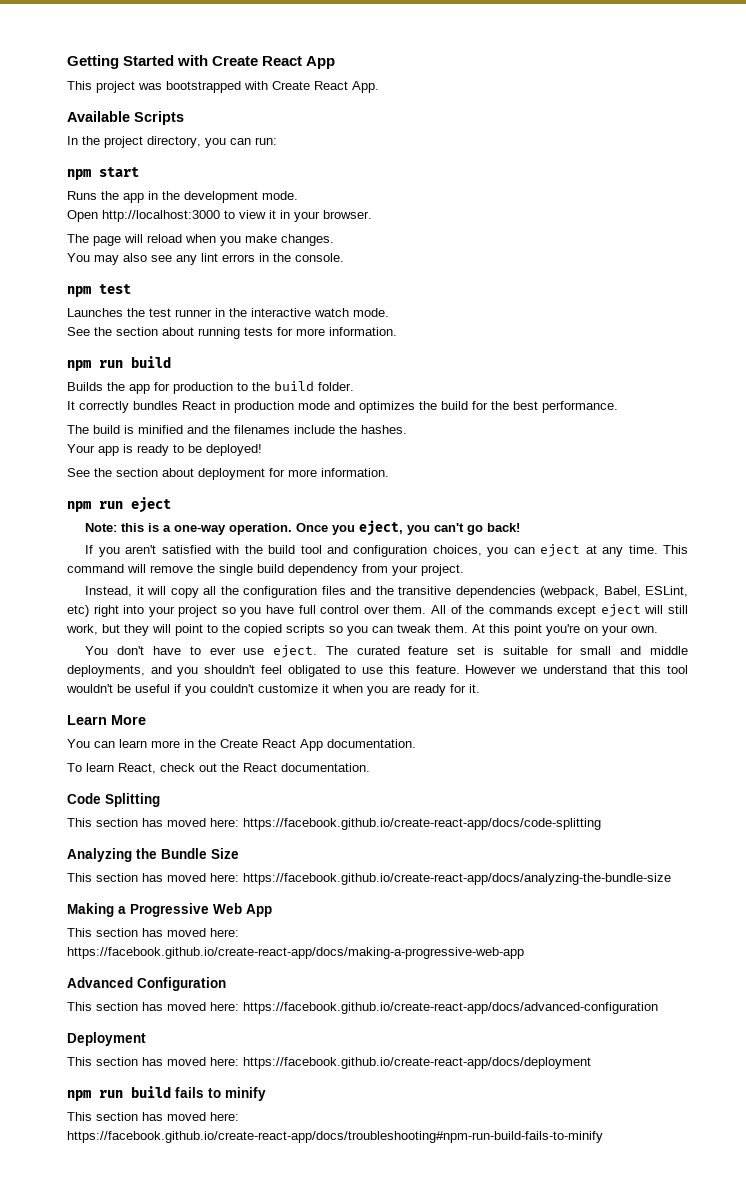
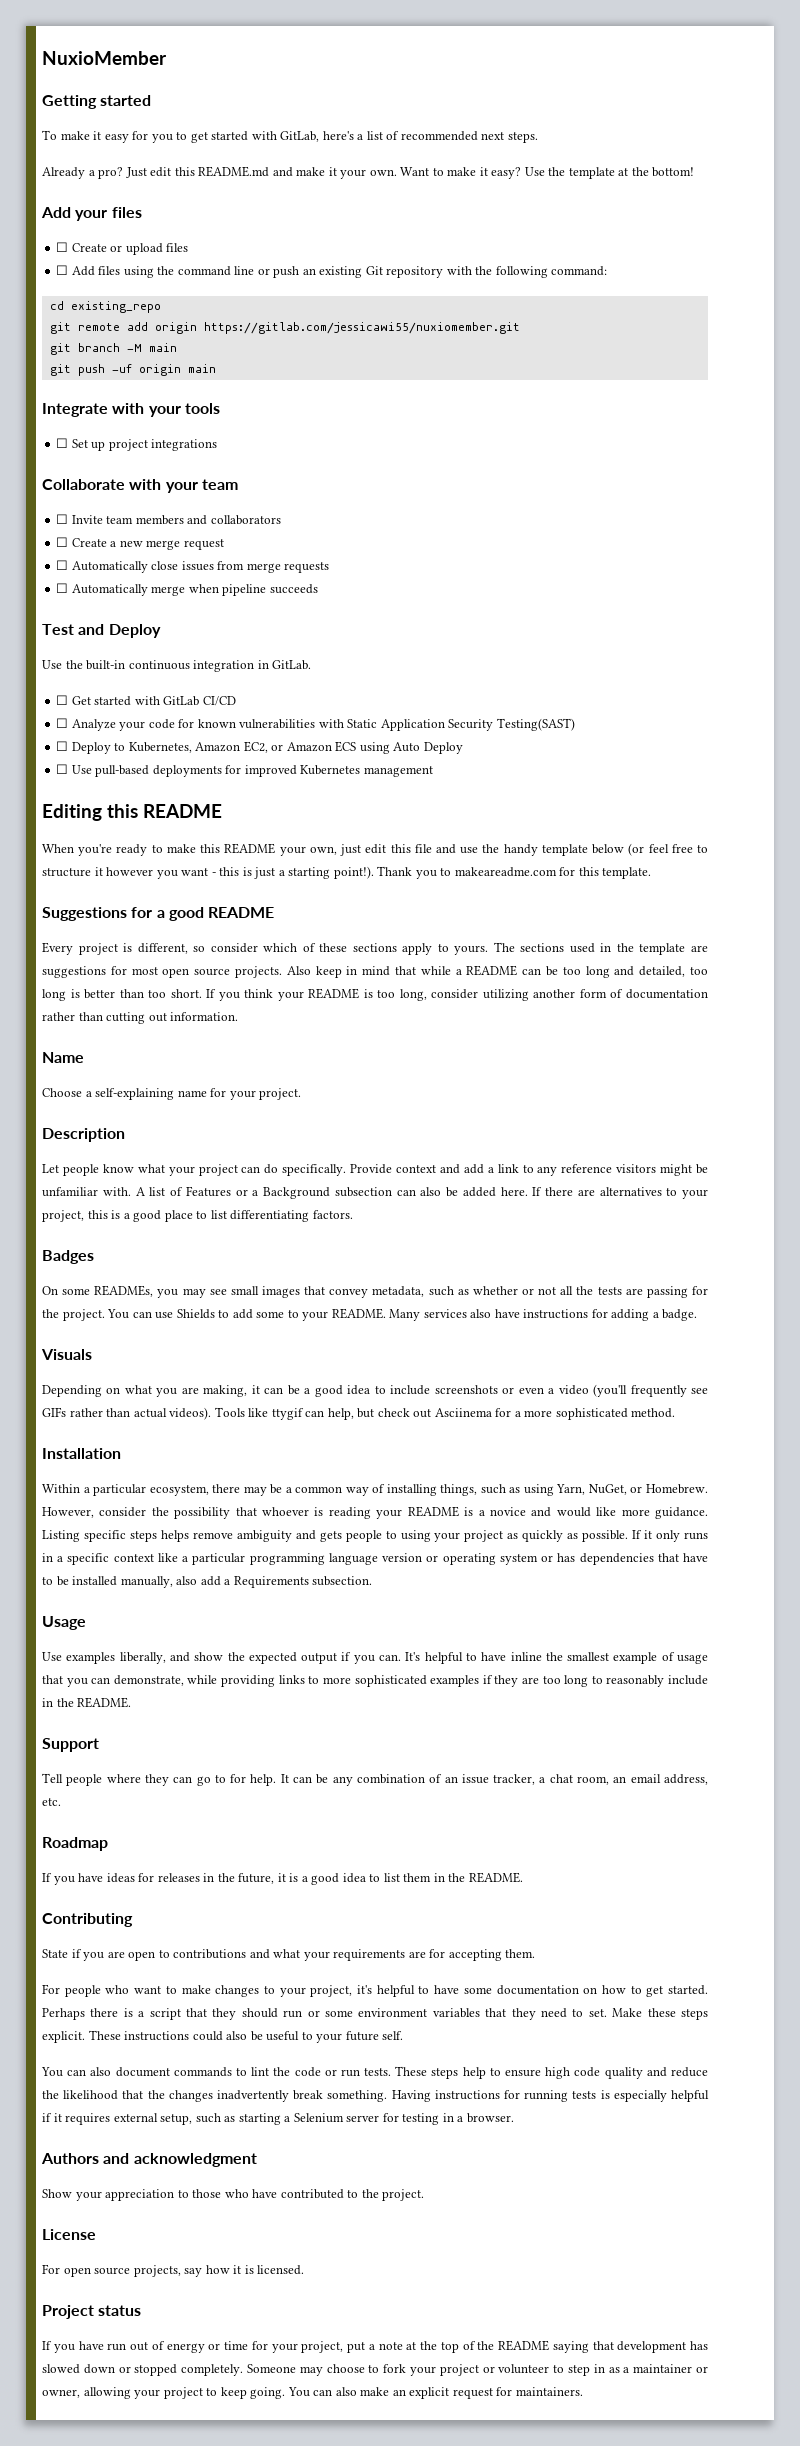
[67,55,336,69] [67,81,379,93] [67,111,184,125] [67,136,277,148] [67,167,139,180] [67,191,298,203] [67,210,372,222] [67,234,334,246] [67,253,344,265] [67,284,131,297] [67,308,389,317] [67,327,397,339] [67,356,171,371] [67,381,354,394] [67,401,618,413] [67,425,407,434] [67,444,262,456] [67,468,389,480] [67,497,171,513] [85,520,521,536] [85,544,688,557] [67,564,464,576] [85,586,688,598] [67,604,688,617] [66,624,658,636] [85,645,688,658] [67,665,689,677] [66,684,480,696] [67,715,146,725] [67,739,416,751] [67,763,370,774] [67,793,160,807] [67,818,601,830] [67,848,239,862] [67,873,671,885] [67,903,272,917] [67,928,239,937] [67,947,524,959] [67,977,226,991] [67,1002,658,1014] [67,1032,146,1046] [67,1057,591,1069] [67,1086,266,1101] [67,1112,239,1121] [67,1131,603,1143] Getting Started with Create React App // This project was bootstrapped with Create React App. // Available Scripts // In the project directory, you can run: // npm start // Runs the app in the development mode. // Open http://localhost:3000 to view it in your browser. // The page will reload when you make changes. // You may also see any lint errors in the console. // npm test // Launches the test runner in the interactive watch mode. // See the section about running tests for more information. // npm run build // Builds the app for production to the build folder. // It correctly bundles React in production mode and optimizes the build for the best performance. // The build is minified and the filenames include the hashes. // Your app is ready to be deployed! // See the section about deployment for more information. // npm run eject // Note: this is a one-way operation. Once you eject, you can't go back! // If you aren't satisfied with the build tool and configuration choices, you can eject at any time. This command will remove the single build dependency from your project. // Instead, it will copy all the configuration files and the transitive dependencies (webpack, Babel, ESLint, etc) right into your project so you have full control over them. All of the commands except eject will still work, but they will point to the copied scripts so you can tweak them. At this point you're on your own. // You don't have to ever use eject. The curated feature set is suitable for small and middle deployments, and you shouldn't feel obligated to use this feature. However we understand that this tool wouldn't be useful if you couldn't customize it when you are ready for it. // Learn More // You can learn more in the Create React App documentation. // To learn React, check out the React documentation. // Code Splitting // This section has moved here: https://facebook.github.io/create-react-app/docs/code-splitting // Analyzing the Bundle Size // This section has moved here: https://facebook.github.io/create-react-app/docs/analyzing-the-bundle-size // Making a Progressive Web App // This section has moved here: https://facebook.github.io/create-react-app/docs/making-a-progressive-web-app // Advanced Configuration // This section has moved here: https://facebook.github.io/create-react-app/docs/advanced-configuration // Deployment // This section has moved here: https://facebook.github.io/create-react-app/docs/deployment // npm run build fails to minify // This section has moved here: https://facebook.github.io/create-react-app/docs/troubleshooting#npm-run-build-fails-to-minify -> [42,51,167,65] [42,95,152,109] [42,130,538,143] [42,166,695,179] [41,207,142,221] [56,242,189,255] [56,265,608,278] [49,301,161,313] [49,322,520,334] [49,343,177,355] [49,364,216,376] [42,403,220,417] [56,438,218,451] [42,479,238,493] [56,514,281,525] [56,537,224,550] [56,560,330,573] [56,583,318,596] [42,624,161,638] [42,660,312,672] [56,695,236,706] [56,718,575,731] [56,741,463,754] [56,764,433,777] [42,804,222,821] [42,843,709,856] [42,866,652,879] [42,907,275,921] [42,942,708,955] [42,965,708,978] [42,988,708,1001] [42,1012,239,1024] [42,1052,84,1063] [42,1088,302,1100] [42,1128,125,1142] [42,1164,708,1176] [42,1186,708,1199] [42,1210,353,1222] [42,1250,94,1264] [42,1285,708,1298] [42,1308,698,1321] [41,1349,92,1360] [42,1384,709,1397] [42,1407,676,1420] [42,1448,121,1459] [42,1484,708,1496] [42,1506,708,1519] [42,1530,709,1542] [42,1553,709,1565] [42,1576,373,1588] [42,1616,86,1630] [42,1652,708,1664] [42,1675,708,1687] [42,1697,132,1708] [42,1738,99,1752] [42,1773,708,1786] [42,1798,61,1806] [42,1837,108,1851] [42,1872,523,1885] [42,1913,133,1927] [42,1949,536,1961] [42,1984,709,1997] [42,2008,708,2020] [42,2030,404,2043] [41,2066,708,2079] [42,2090,710,2102] [42,2113,514,2125] [41,2153,257,2167] [42,2189,425,2201] [42,2229,96,2240] [42,2264,305,2277] [42,2305,142,2319] [42,2340,708,2353] [42,2364,708,2376] [42,2387,583,2399] NuxioMember // Getting started // To make it easy for you to get started with GitLab, here's a list of recommended next steps. // Already a pro? Just edit this README.md and make it your own. Want to make it easy? Use the template at the bottom! // Add your files // ☐ Create or upload files // ☐ Add files using the command line or push an existing Git repository with the following command: // cd existing_repo // git remote add origin https://gitlab.com/jessicawi55/nuxiomember.git // git branch -M main // git push -uf origin main // Integrate with your tools // ☐ Set up project integrations // Collaborate with your team // ☐ Invite team members and collaborators // ☐ Create a new merge request // ☐ Automatically close issues from merge requests // ☐ Automatically merge when pipeline succeeds // Test and Deploy // Use the built-in continuous integration in GitLab. // ☐ Get started with GitLab CI/CD // ☐ Analyze your code for known vulnerabilities with Static Application Security Testing(SAST) // ☐ Deploy to Kubernetes, Amazon EC2, or Amazon ECS using Auto Deploy // ☐ Use pull-based deployments for improved Kubernetes management // Editing this README // When you're ready to make this README your own, just edit this file and use the handy template below (or feel free to structure it however you want - this is just a starting point!). Thank you to makeareadme.com for this template. // Suggestions for a good README // Every project is different, so consider which of these sections apply to yours. The sections used in the template are suggestions for most open source projects. Also keep in mind that while a README can be too long and detailed, too long is better than too short. If you think your README is too long, consider utilizing another form of documentation rather than cutting out information. // Name // Choose a self-explaining name for your project. // Description // Let people know what your project can do specifically. Provide context and add a link to any reference visitors might be unfamiliar with. A list of Features or a Background subsection can also be added here. If there are alternatives to your project, this is a good place to list differentiating factors. // Badges // On some READMEs, you may see small images that convey metadata, such as whether or not all the tests are passing for the project. You can use Shields to add some to your README. Many services also have instructions for adding a badge. // Visuals // Depending on what you are making, it can be a good idea to include screenshots or even a video (you'll frequently see GIFs rather than actual videos). Tools like ttygif can help, but check out Asciinema for a more sophisticated method. // Installation // Within a particular ecosystem, there may be a common way of installing things, such as using Yarn, NuGet, or Homebrew. However, consider the possibility that whoever is reading your README is a novice and would like more guidance. Listing specific steps helps remove ambiguity and gets people to using your project as quickly as possible. If it only runs in a specific context like a particular programming language version or operating system or has dependencies that have to be installed manually, also add a Requirements subsection. // Usage // Use examples liberally, and show the expected output if you can. It's helpful to have inline the smallest example of usage that you can demonstrate, while providing links to more sophisticated examples if they are too long to reasonably include in the README. // Support // Tell people where they can go to for help. It can be any combination of an issue tracker, a chat room, an email address, etc. // Roadmap // If you have ideas for releases in the future, it is a good idea to list them in the README. // Contributing // State if you are open to contributions and what your requirements are for accepting them. // For people who want to make changes to your project, it's helpful to have some documentation on how to get started. Perhaps there is a script that they should run or some environment variables that they need to set. Make these steps explicit. These instructions could also be useful to your future self. // You can also document commands to lint the code or run tests. These steps help to ensure high code quality and reduce the likelihood that the changes inadvertently break something. Having instructions for running tests is especially helpful if it requires external setup, such as starting a Selenium server for testing in a browser. // Authors and acknowledgment // Show your appreciation to those who have contributed to the project. // License // For open source projects, say how it is licensed. // Project status // If you have run out of energy or time for your project, put a note at the top of the README saying that development has slowed down or stopped completely. Someone may choose to fork your project or volunteer to step in as a maintainer or owner, allowing your project to keep going. You can also make an explicit request for maintainers.

